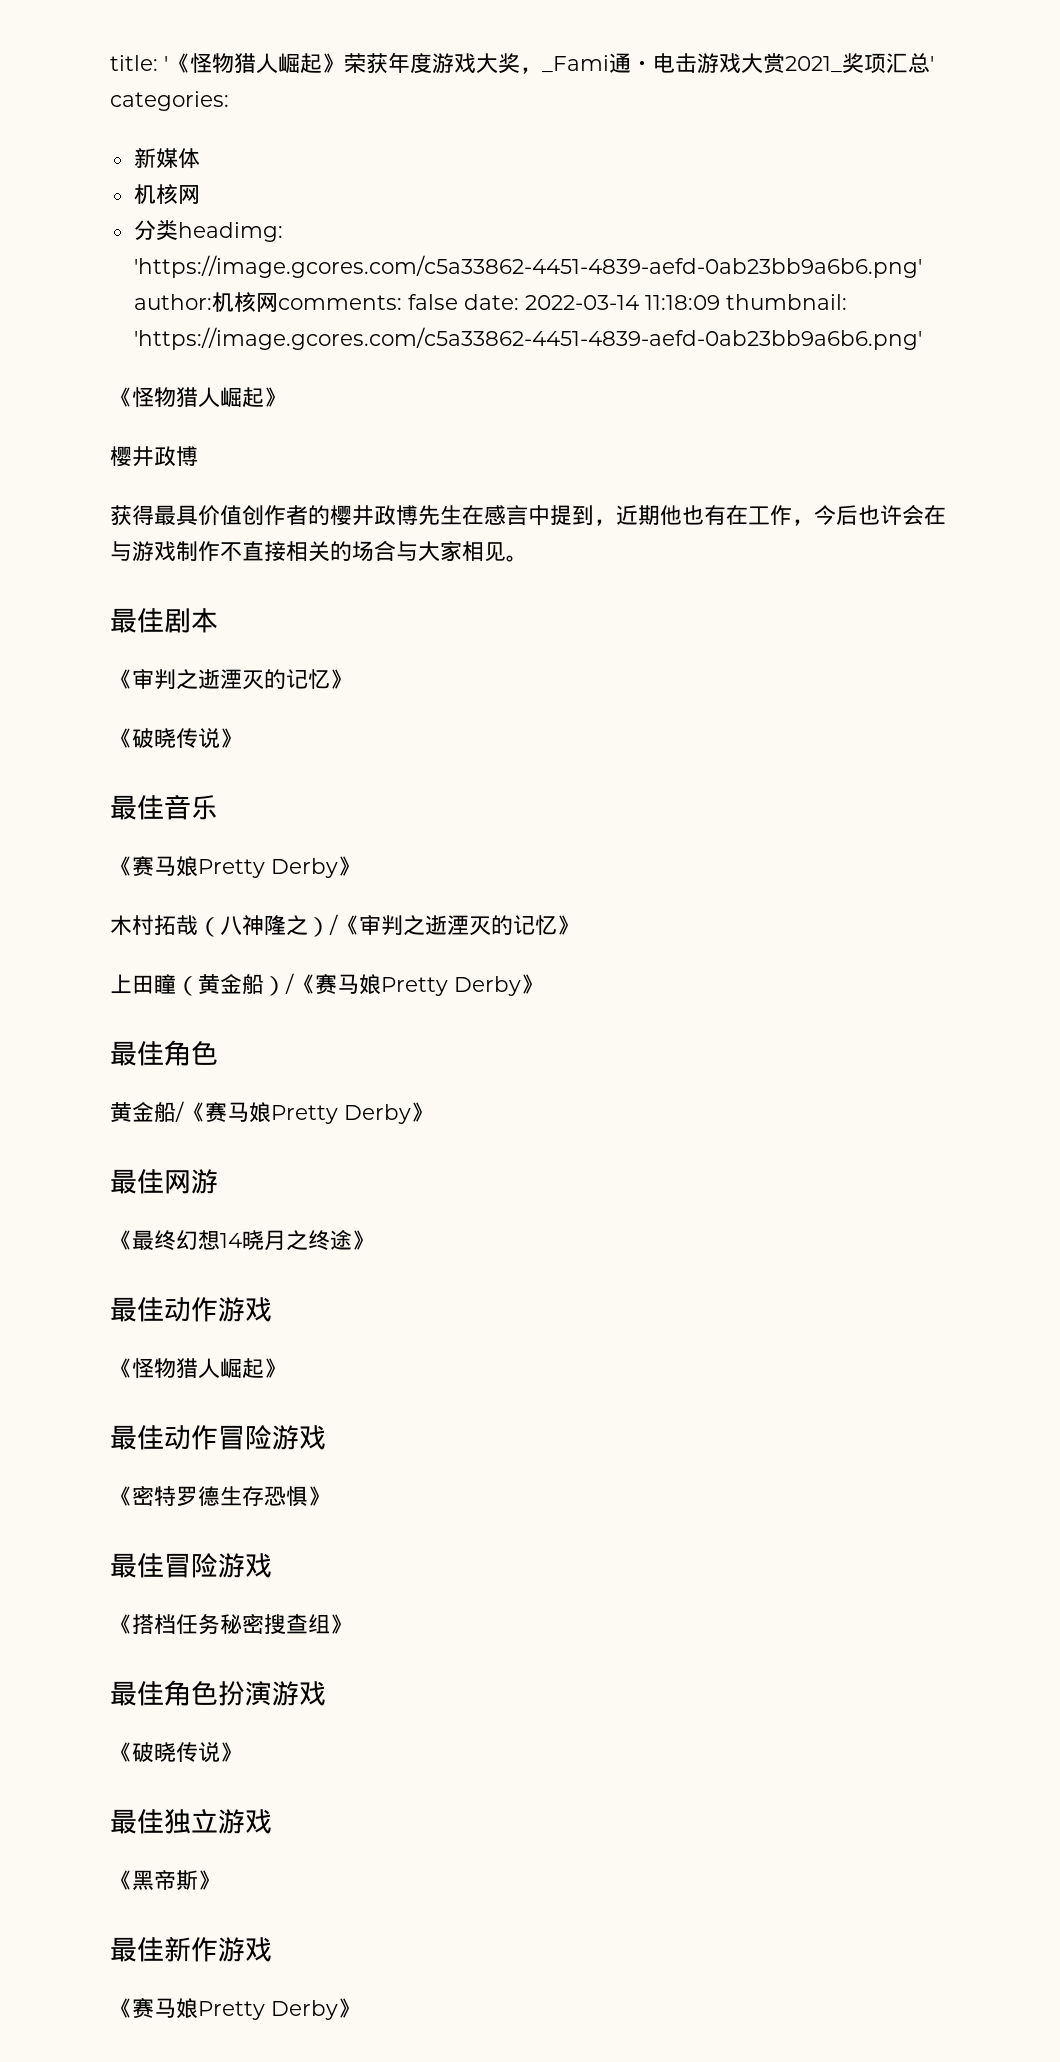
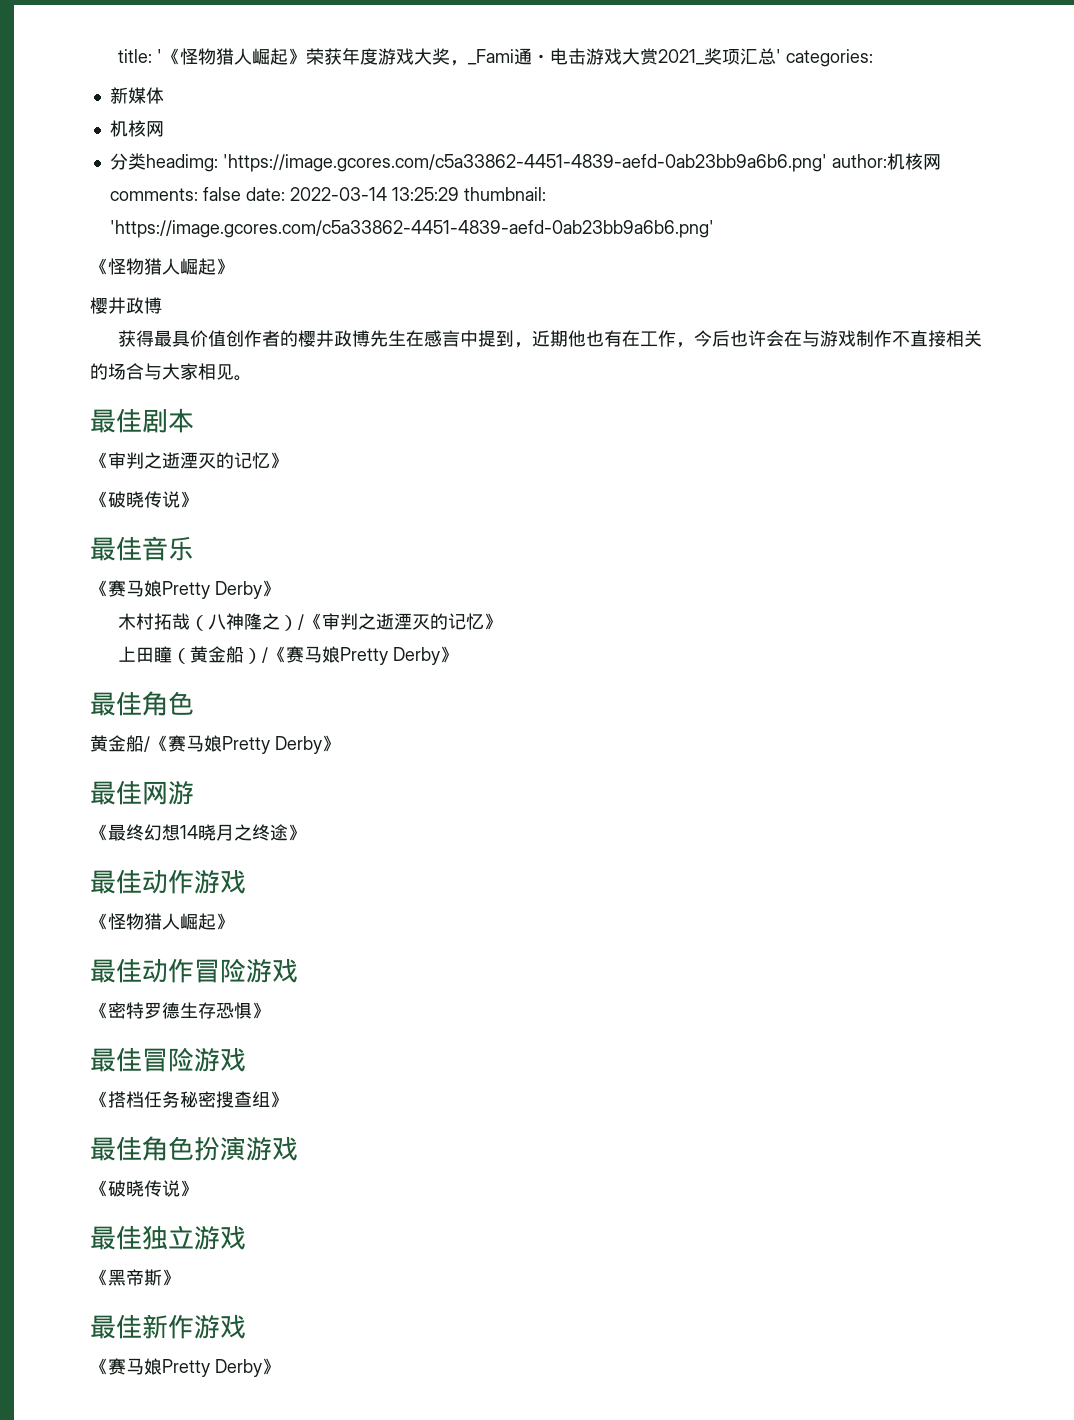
[644,295,720,310] 11:18:09 -> [391,187,459,201] 13:25:29

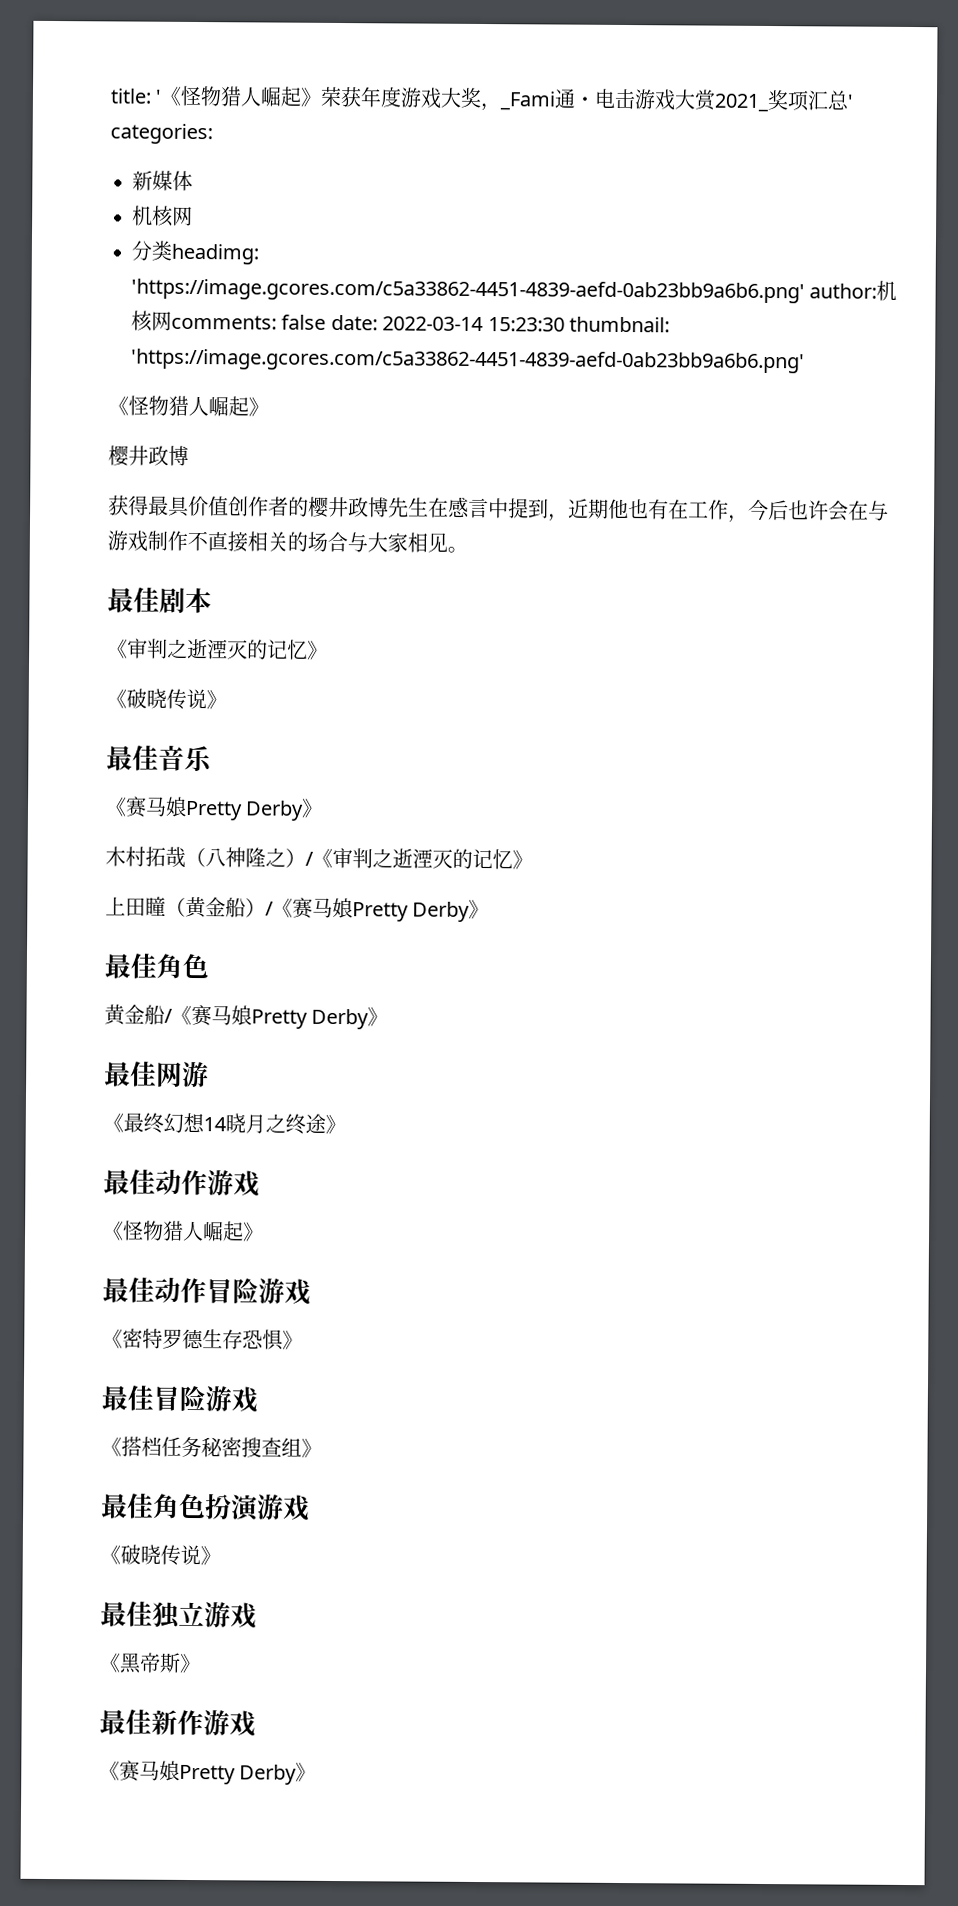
[391,187,459,201] 13:25:29 -> [487,317,565,332] 15:23:30

